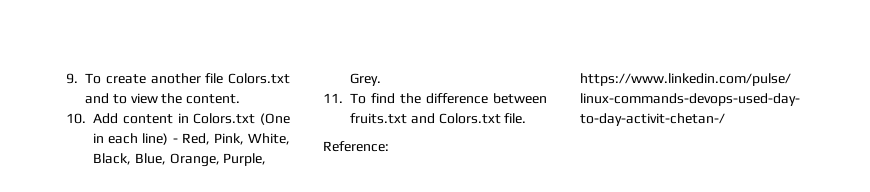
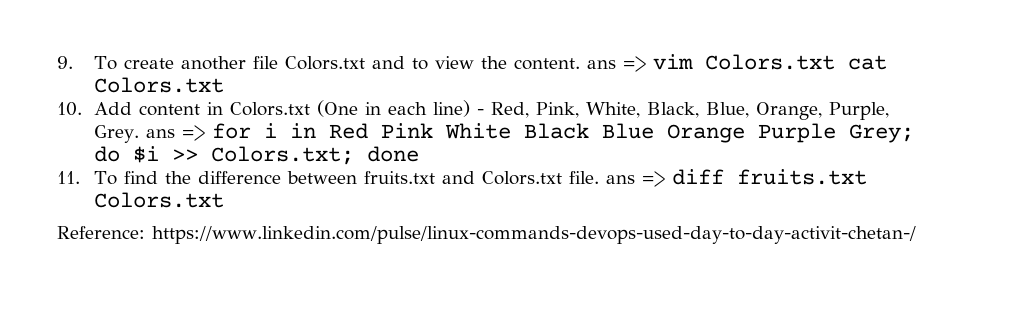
(241, 99) none -> [587,54,888,72] [94,77,225,93] ans => vim Colors.txt cat Colors.txt
(381, 79) none -> [145,123,914,143] [94,146,420,165] ans => for i in Red Pink White Black Blue Orange Purple Grey; do $i >> Colors.txt; done
(527, 118) none -> [606,169,868,187] [94,192,225,208] ans => diff fruits.txt Colors.txt

